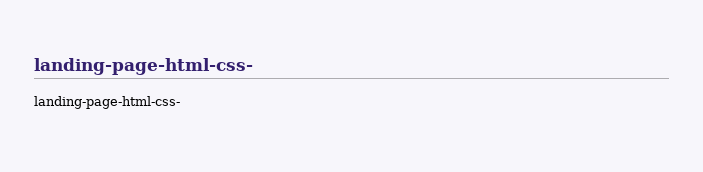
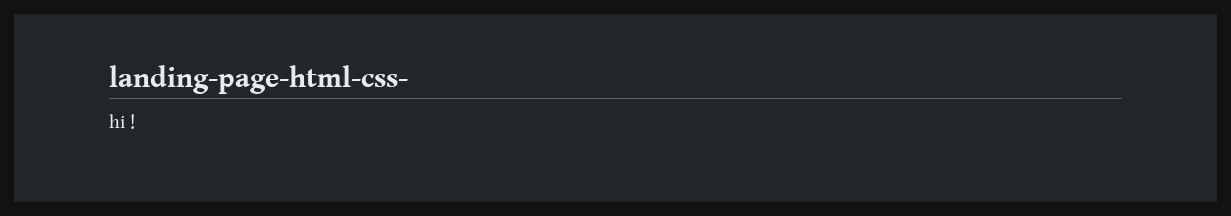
[34,96,180,109] landing-page-html-css- -> [109,114,135,129] hi !

